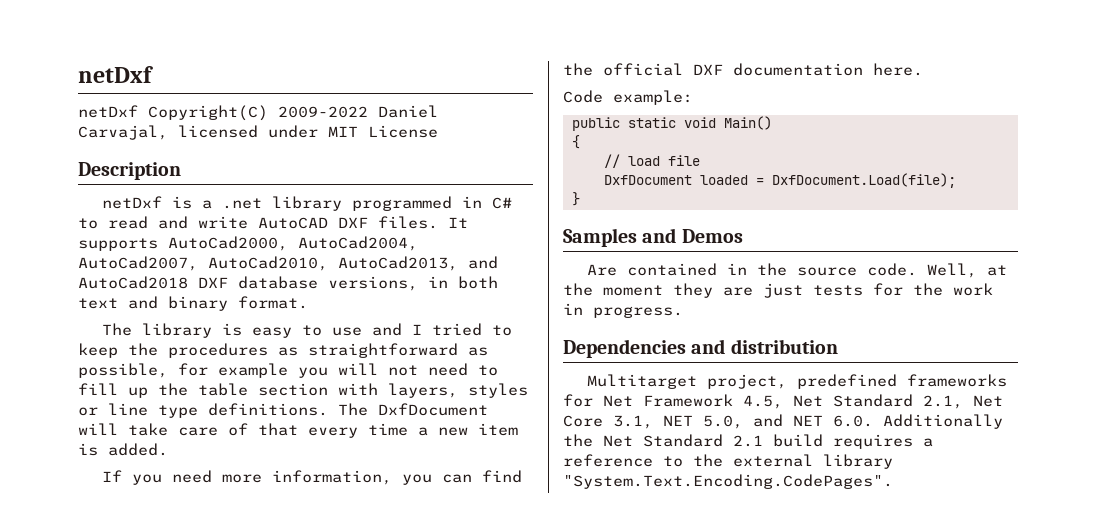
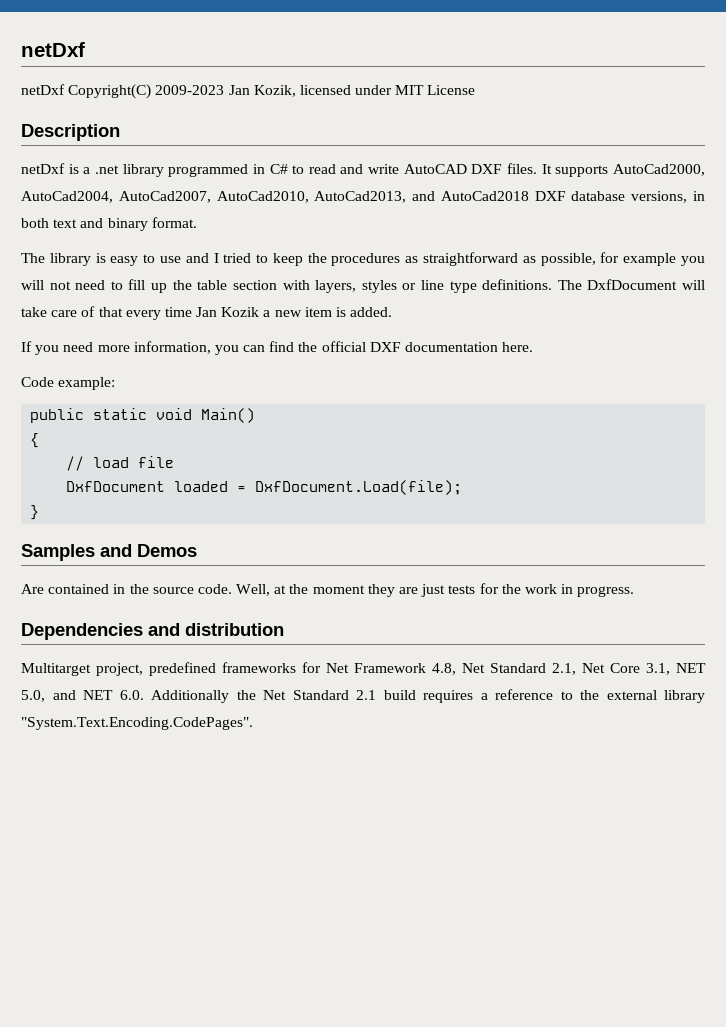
[278,105,438,118] [78,125,168,140] 2009-2022 Daniel Carvajal, -> [155,85,296,97] 2009-2023 Jan Kozik,
(408, 429) none -> [196,307,260,317] Jan Kozik
[743,395,783,409] 4.5, -> [432,663,456,675] 4.8,

